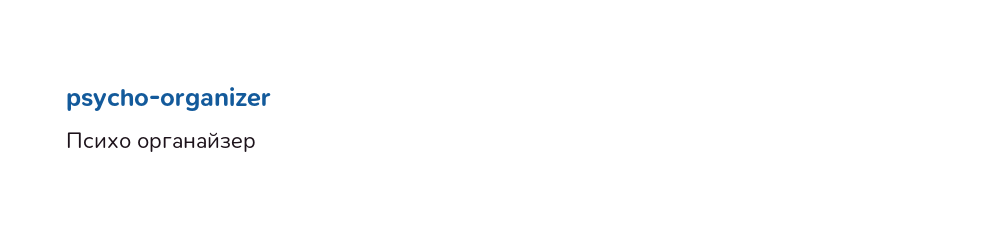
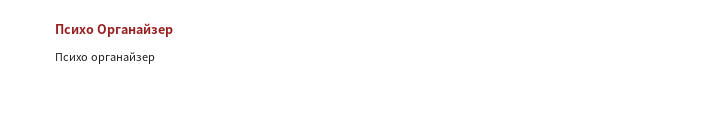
[66,87,271,111] psycho-organizer -> [55,23,174,37] Психо Органайзер

